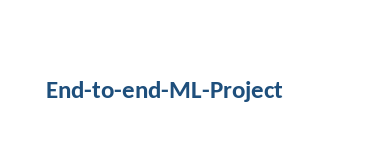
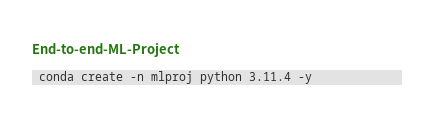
(283, 91) none -> [38,71,312,84] // conda create -n mlproj python 3.11.4 -y

